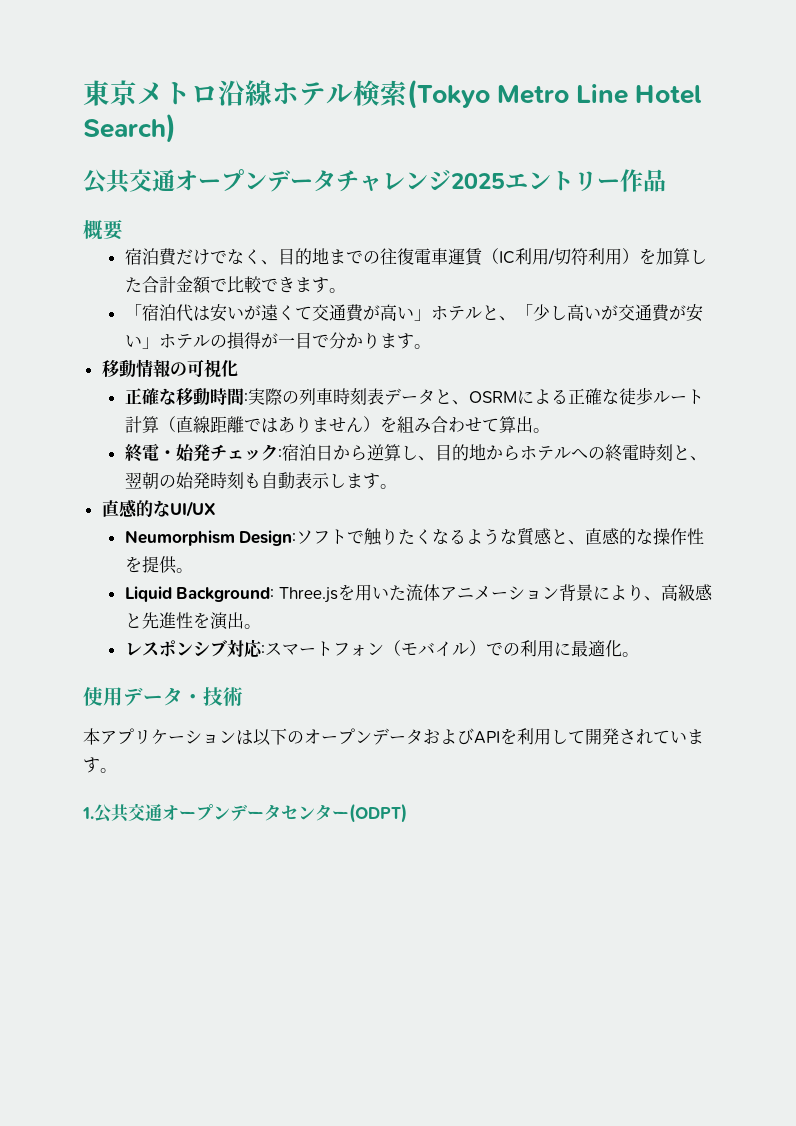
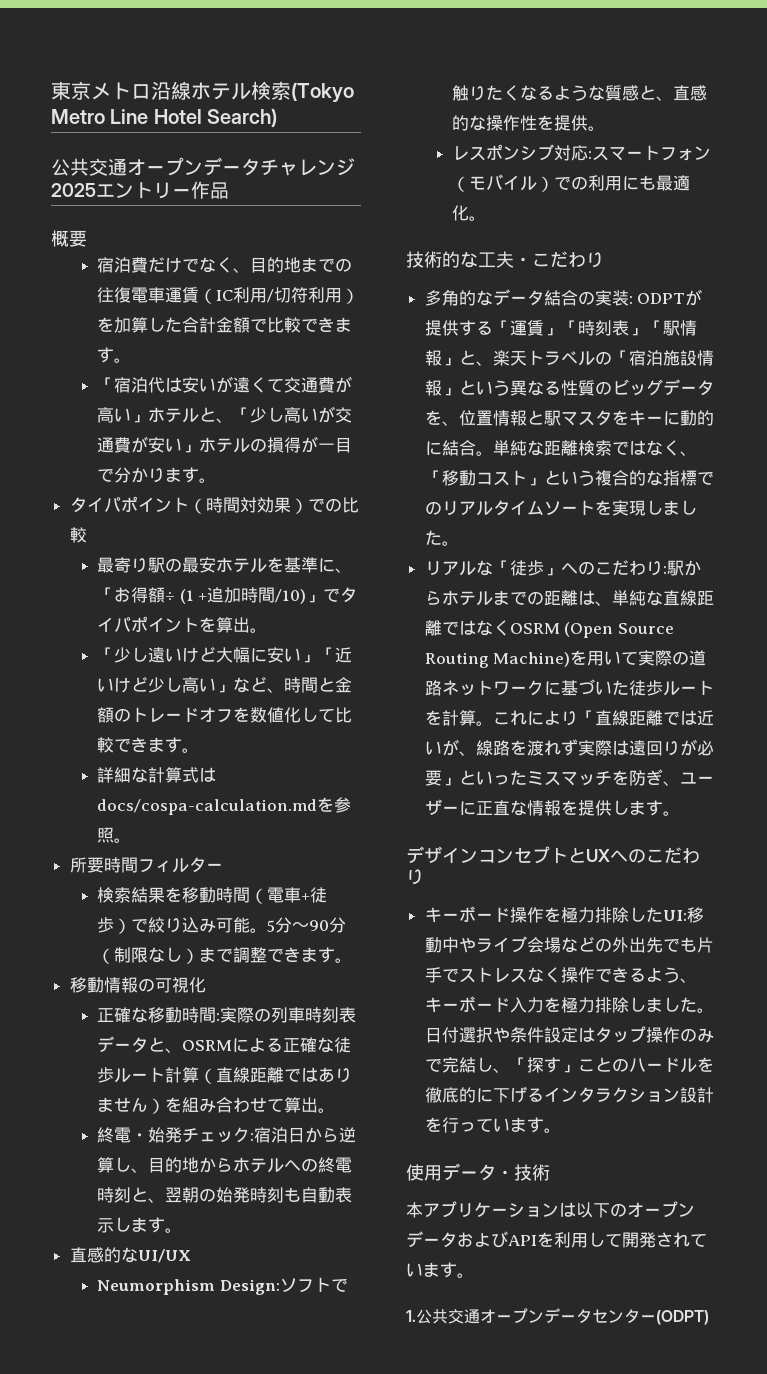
(431, 346) none -> [69,496,359,514] [69,527,87,543] [97,557,353,573] [97,587,358,604] [97,616,268,633] [97,646,353,663] [97,676,353,693] [97,707,353,723] [97,737,200,753] [97,767,217,783] [97,797,352,815] [97,827,132,843] [69,857,223,873] [97,887,328,904] [97,917,347,934] [97,947,353,964] // タイパポイント（時間対効果）での比較 // 最寄り駅の最安ホテルを基準に、「お得額÷ (1 +追加時間/10)」でタイパポイントを算出。 // 「少し遠いけど大幅に安い」「近いけど少し高い」など、時間と金額のトレードオフを数値化して比較できます。 // 詳細な計算式はdocs/cospa-calculation.mdを参照。 // 所要時間フィルター // 検索結果を移動時間（電車+徒歩）で絞り込み可能。5分〜90分（制限なし）まで調整できます。
[124,584,713,603] [124,612,261,630] // Liquid Background: Three.jsを用いた流体アニメーション背景により、高級感と先進性を演出。 -> (606, 128) none
(571, 649) none -> [639,175,657,190] も
(639, 654) none -> [406,251,604,268] [424,289,703,306] [424,320,697,336] [424,350,714,366] [424,379,714,396] [424,410,714,426] [424,440,697,456] [424,470,714,486] [424,500,697,516] [424,530,459,546] [424,560,701,576] [424,590,714,606] [424,620,674,638] [424,650,707,668] [424,679,714,696] [424,710,714,726] [424,739,714,756] [424,769,714,786] [424,799,680,816] [406,846,700,864] [406,869,424,885] [424,906,704,923] [424,936,714,953] [424,967,697,983] [424,996,714,1013] [424,1026,714,1043] [424,1057,714,1073] [424,1086,714,1103] [424,1117,561,1133] // 技術的な工夫・こだわり // 多角的なデータ結合の実装: ODPTが提供する「運賃」「時刻表」「駅情報」と、楽天トラベルの「宿泊施設情報」という異なる性質のビッグデータを、位置情報と駅マスタをキーに動的に結合。単純な距離検索ではなく、「移動コスト」という複合的な指標でのリアルタイムソートを実現しました。 // リアルな「徒歩」へのこだわり:駅からホテルまでの距離は、単純な直線距離ではなくOSRM (Open Source Routing Machine)を用いて実際の道路ネットワークに基づいた徒歩ルートを計算。これにより「直線距離では近いが、線路を渡れず実際は遠回りが必要」といったミスマッチを防ぎ、ユーザーに正直な情報を提供します。 // デザインコンセプトとUXへのこだわり // キーボード操作を極力排除したUI:移動中やライブ会場などの外出先でも片手でストレスなく操作できるよう、キーボード入力を極力排除しました。日付選択や条件設定はタップ操作のみで完結し、「探す」ことのハードルを徹底的に下げるインタラクション設計を行っています。

